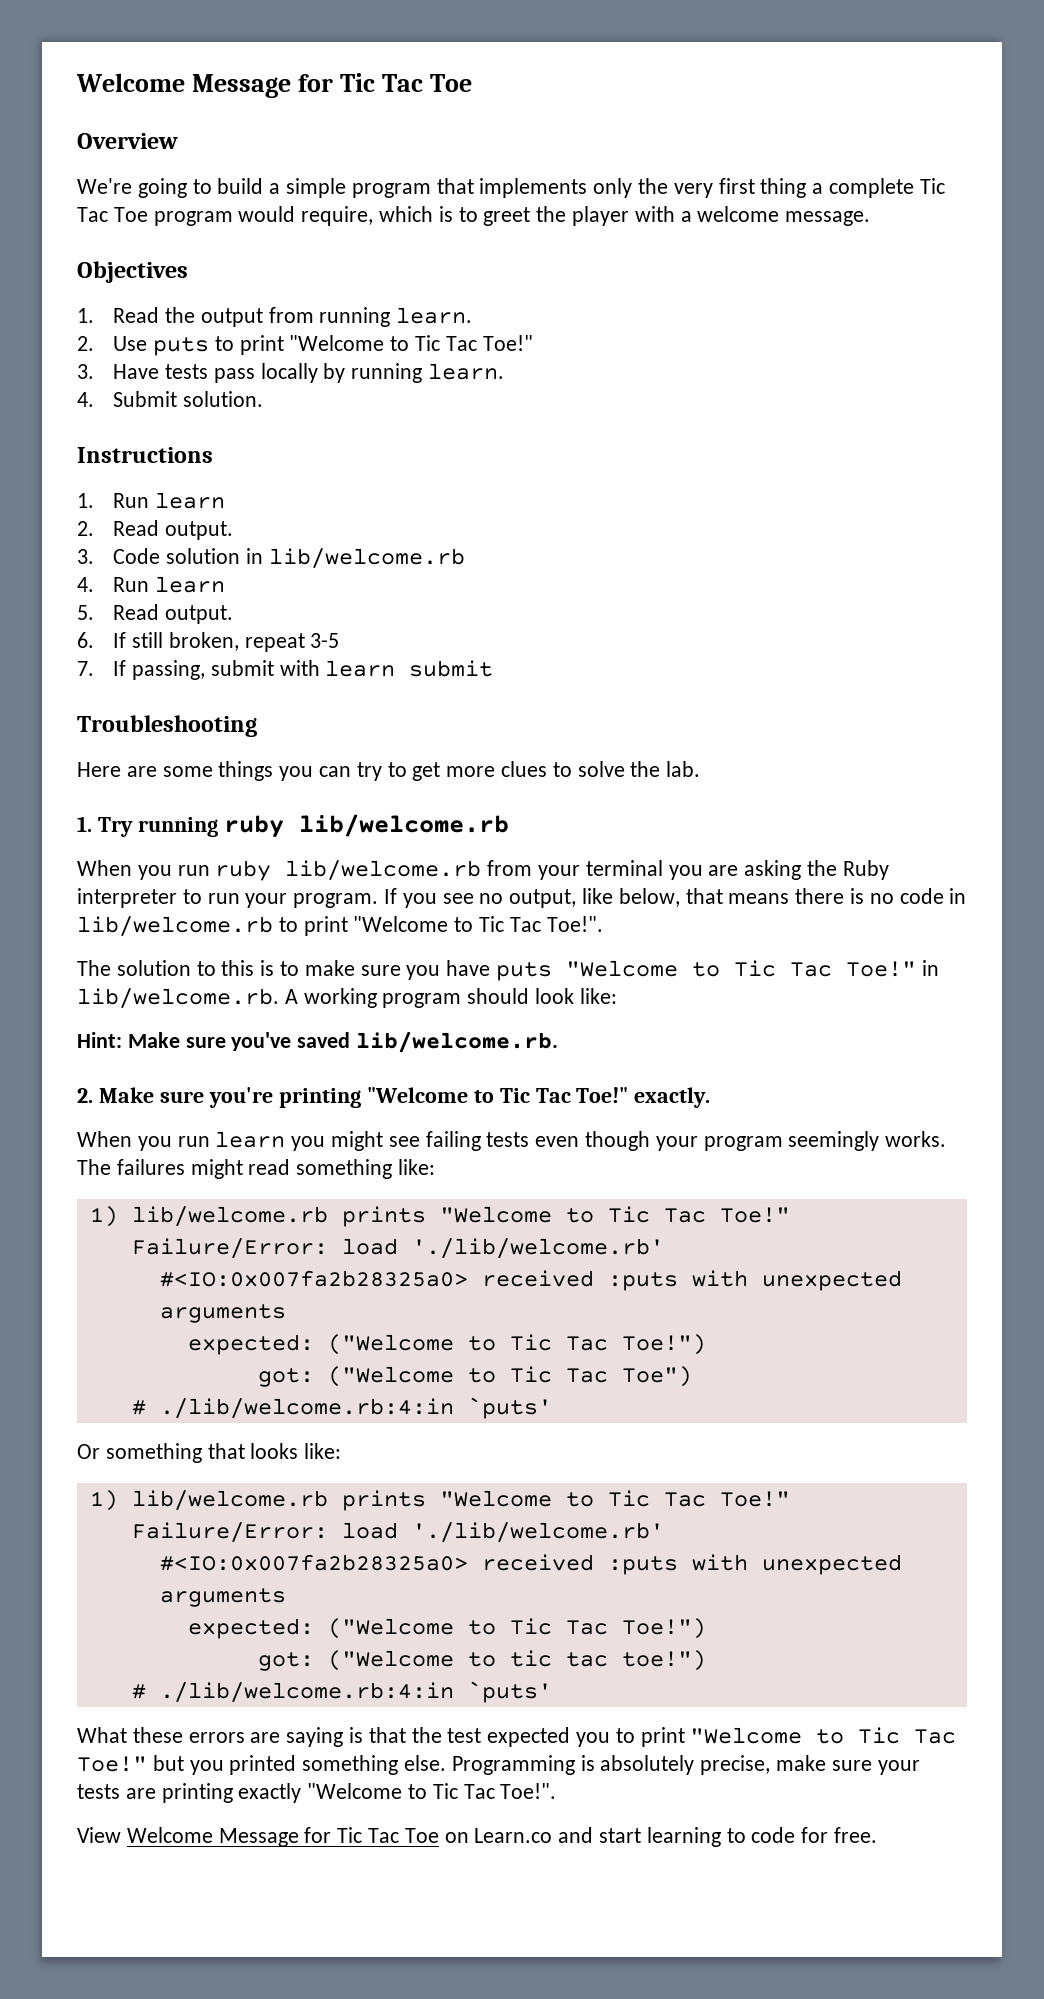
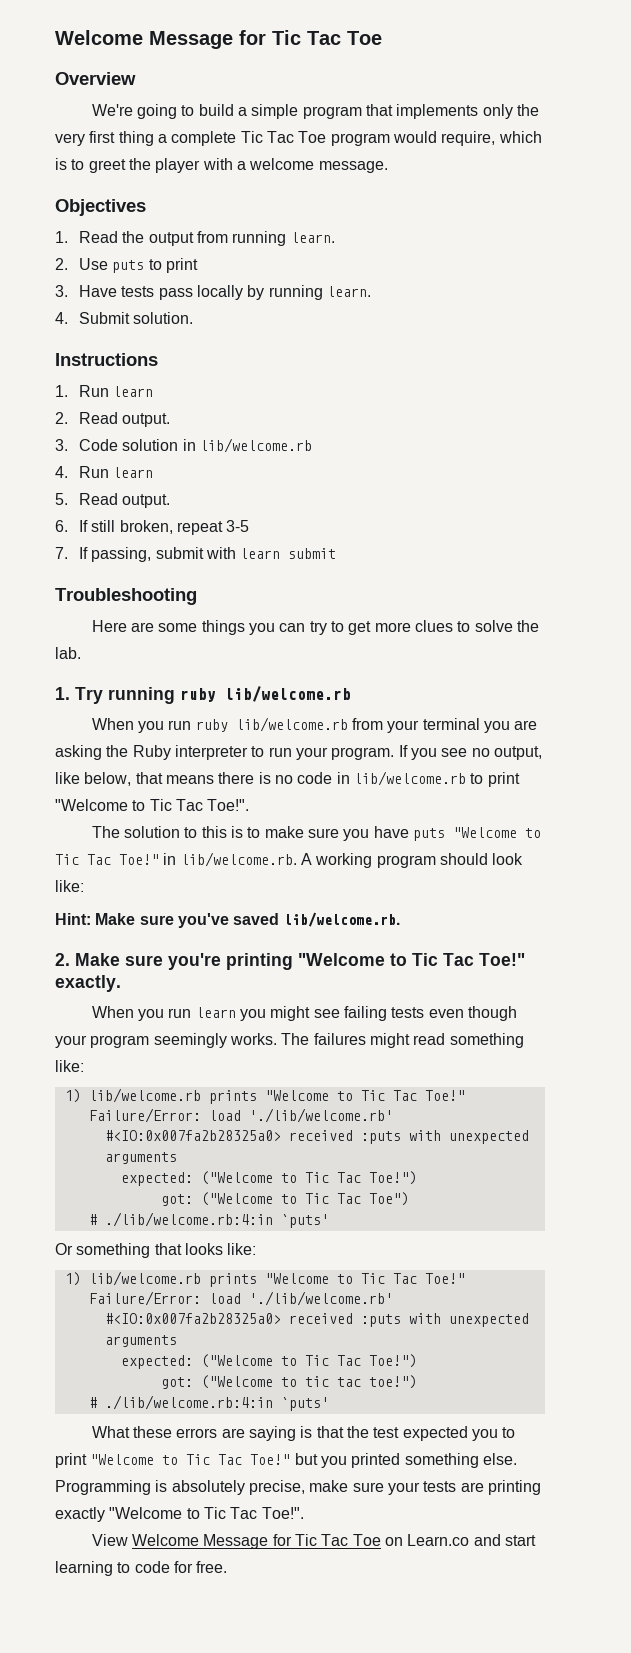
[289,335,533,351] "Welcome to Tic Tac Toe!" -> (198, 265) none

